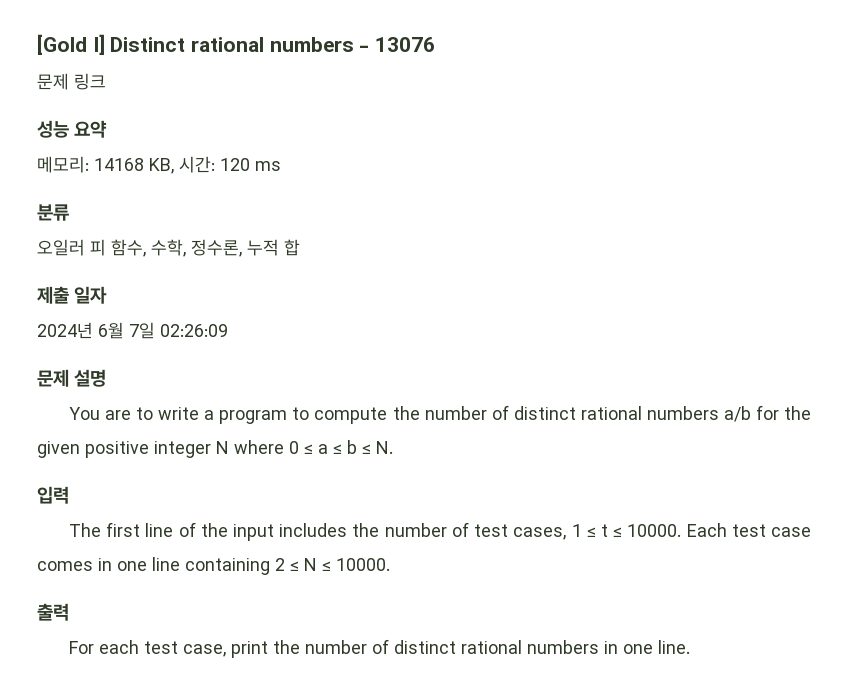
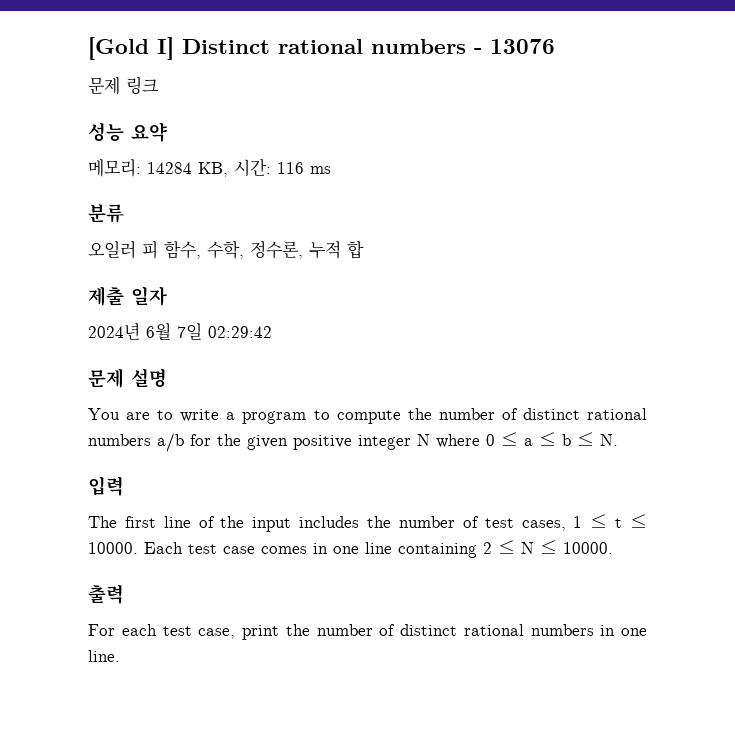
[94,158,144,171] 14168 -> [147,162,192,174] 14284
[220,158,250,171] 120 -> [277,162,304,174] 116
[160,324,228,337] 02:26:09 -> [208,326,272,338] 02:29:42

